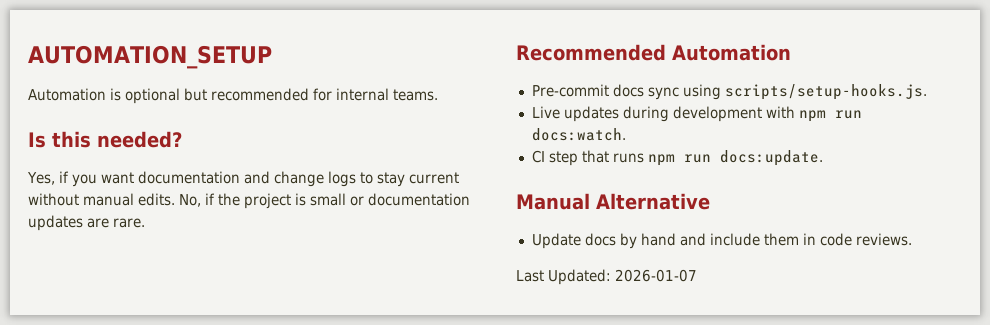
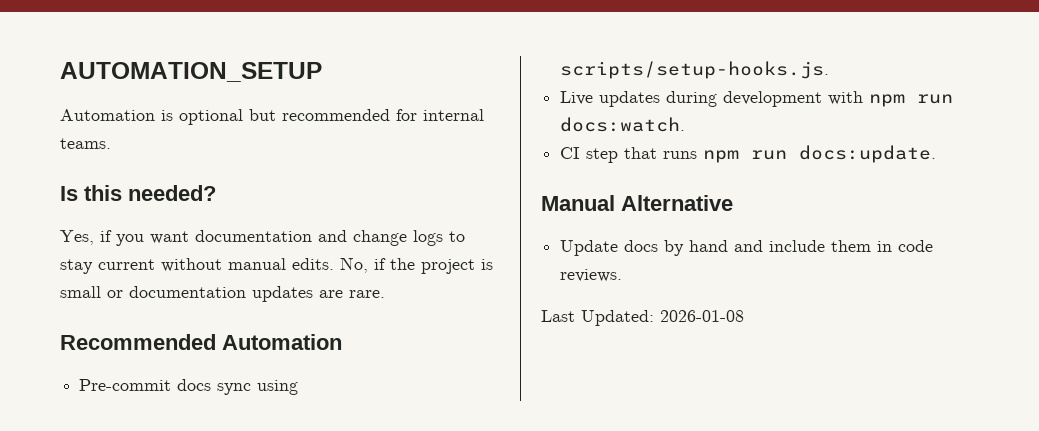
[615,269,697,282] 2026-01-07 -> [660,310,744,322] 2026-01-08

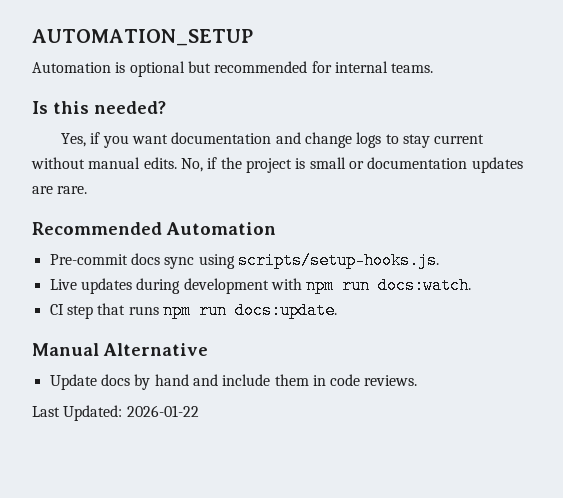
[660,310,744,322] 2026-01-08 -> [126,405,199,417] 2026-01-22

